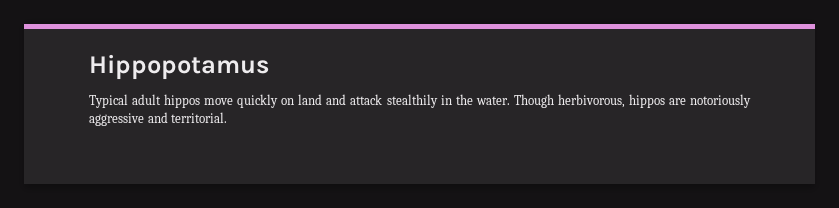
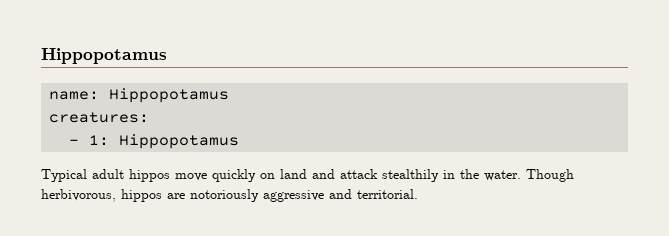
[89,54,269,80] Hippopotamus -> [41,48,167,64] [49,88,230,103] [49,112,150,123] [69,134,240,149] Hippopotamus // name: Hippopotamus // creatures: // - 1: Hippopotamus

